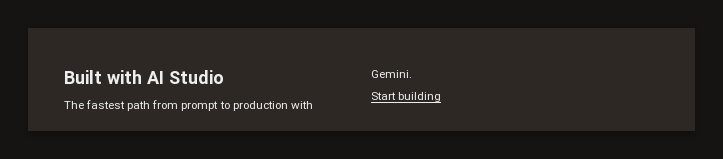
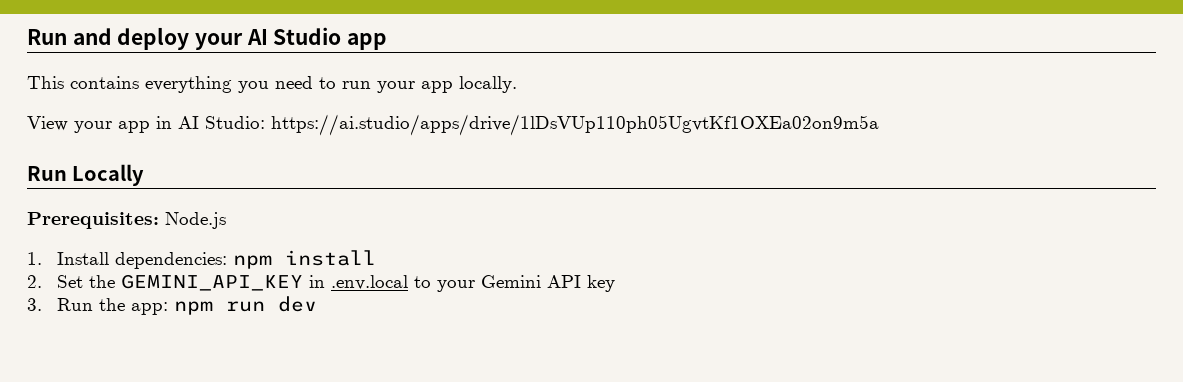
[64,70,224,84] [64,100,313,111] [371,70,412,78] [371,92,442,102] Built with AI Studio // The fastest path from prompt to production with Gemini. // Start building -> [27,27,388,50] [27,76,517,93] [27,114,879,136] [27,164,145,186] [27,212,226,229] [27,250,376,269] [27,274,615,292] [27,296,317,315] Run and deploy your AI Studio app // This contains everything you need to run your app locally. // View your app in AI Studio: https://ai.studio/apps/drive/1lDsVUp110ph05UgvtKf1OXEa02on9m5a // Run Locally // Prerequisites: Node.js // 1. Install dependencies: npm install // 2. Set the GEMINI_API_KEY in .env.local to your Gemini API key // 3. Run the app: npm run dev

